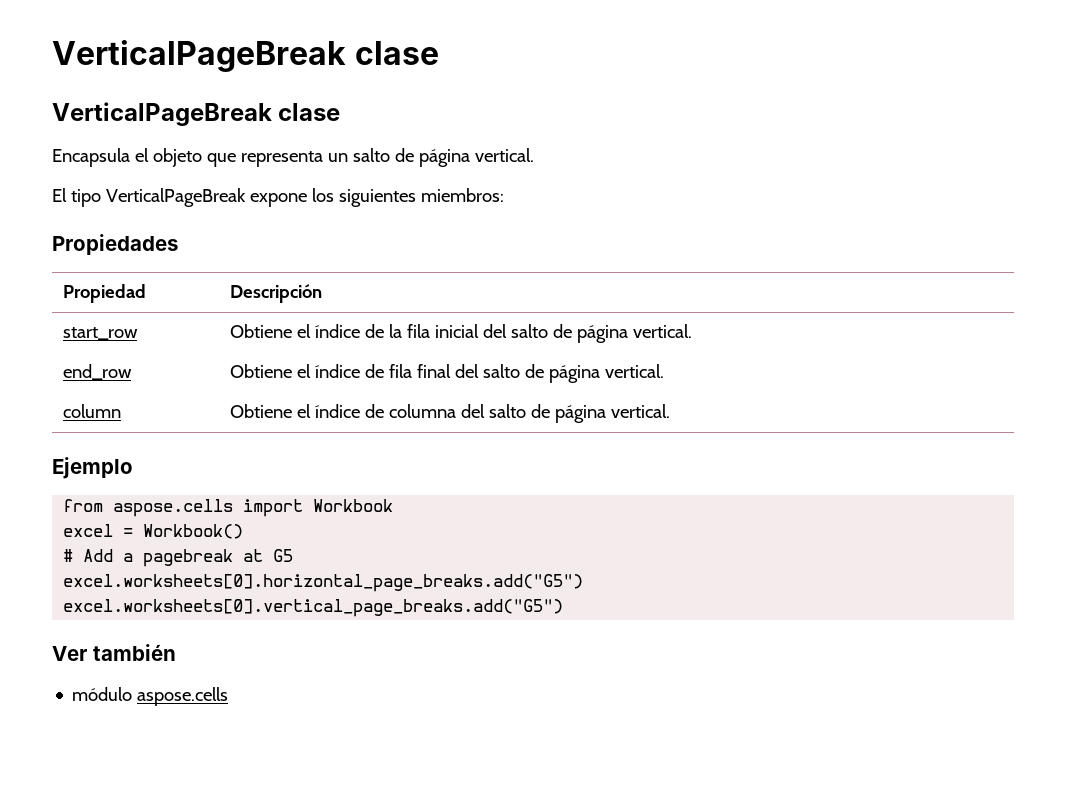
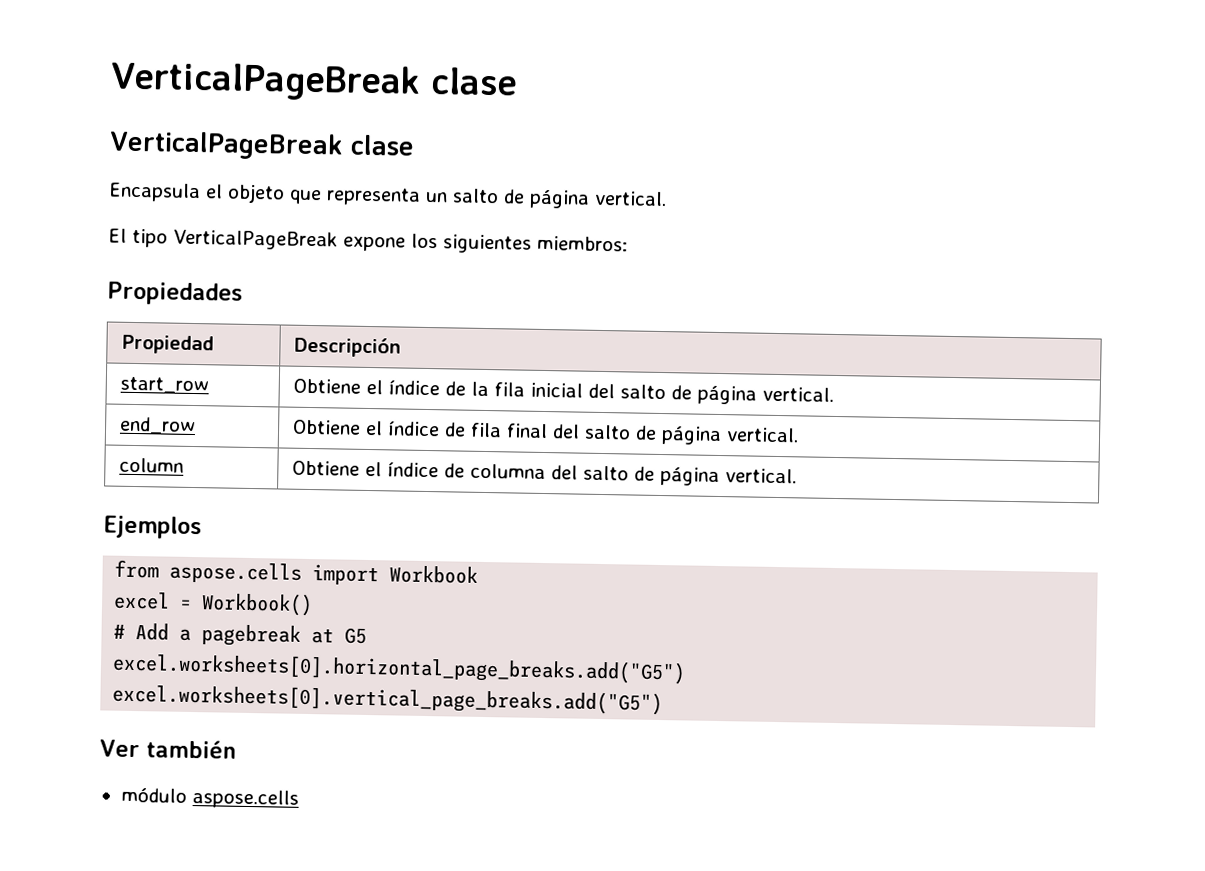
[52,457,133,479] Ejemplo -> [103,515,202,540] Ejemplos

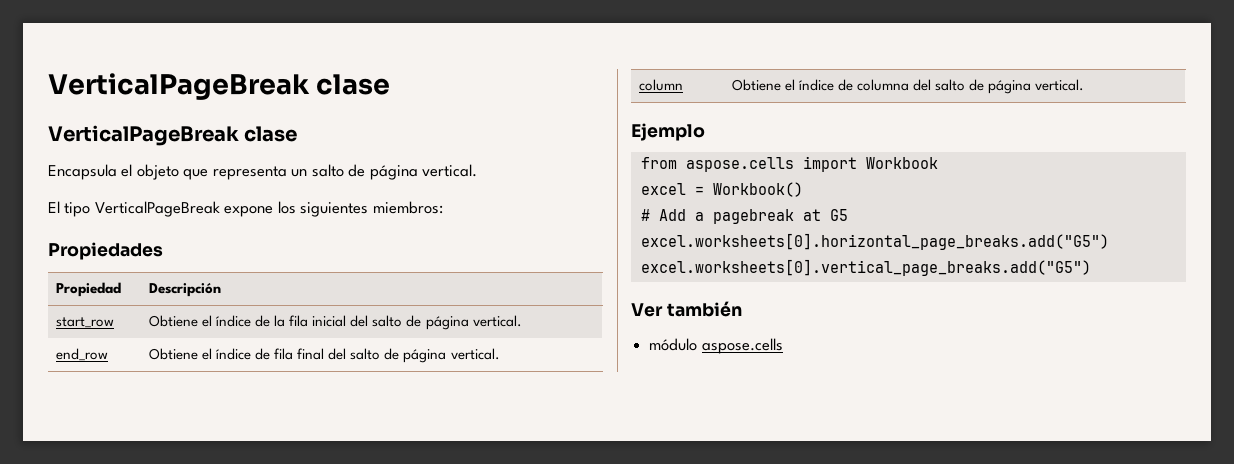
[103,515,202,540] Ejemplos -> [631,123,705,141] Ejemplo

